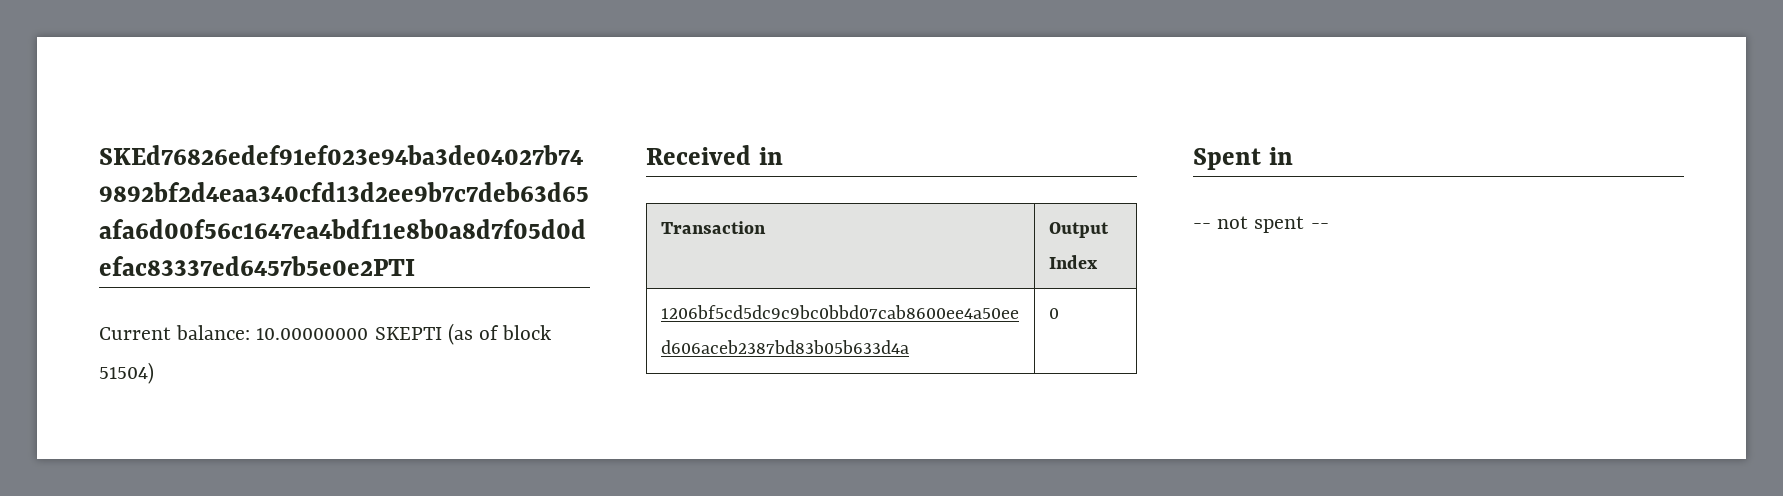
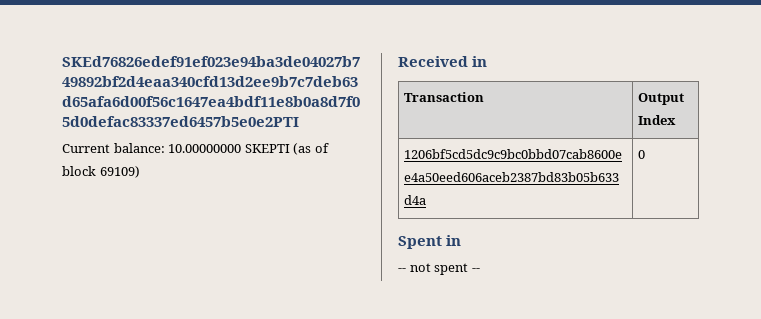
[99,362,154,384] 51504) -> [99,166,140,178] 69109)

